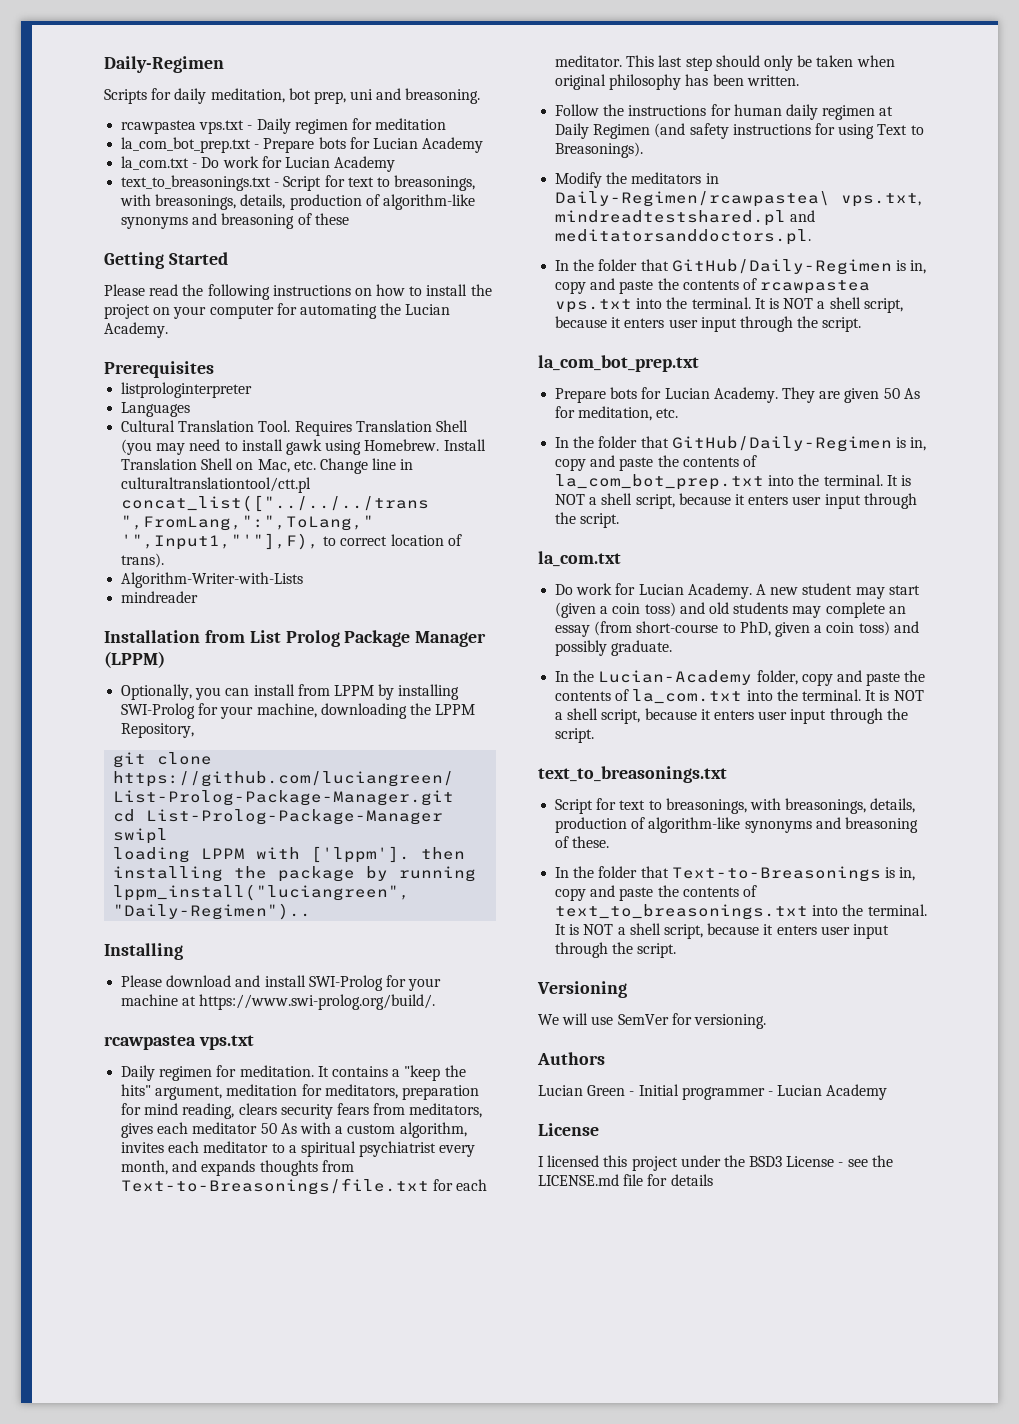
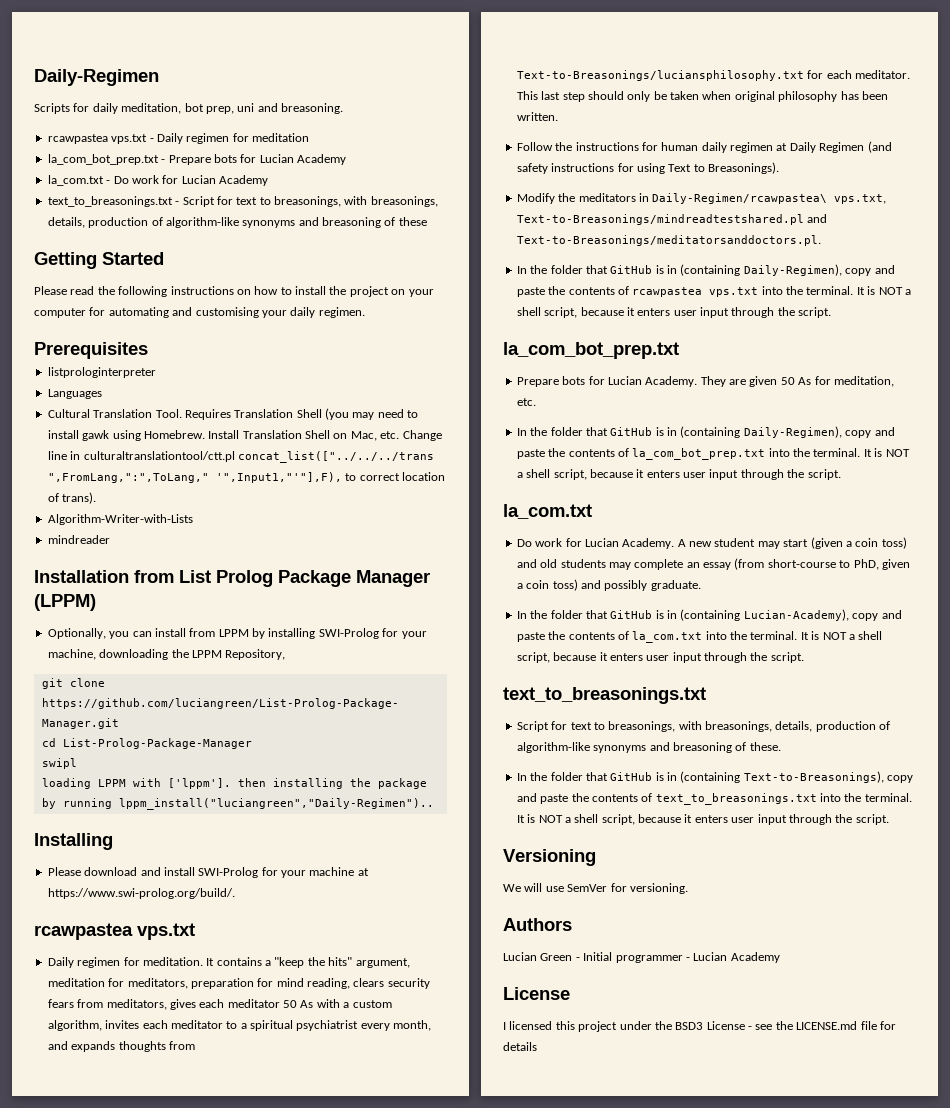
[380,303,451,315] [104,322,168,338] the Lucian Academy. -> [172,307,365,318] and customising your daily regimen.
[121,1178,430,1195] Text-to-Breasonings/file.txt -> [516,70,804,81] Text-to-Breasonings/luciansphilosophy.txt
[555,210,816,226] [555,229,812,245] [555,259,927,275] mindreadtestshared.pl and meditatorsanddoctors.pl. // In the folder that GitHub/Daily-Regimen is in, -> [516,214,828,225] [516,235,821,246] [516,264,842,276] Text-to-Breasonings/mindreadtestshared.pl and Text-to-Breasonings/meditatorsanddoctors.pl. // In the folder that GitHub is in (containing Daily-Regimen),
[671,436,927,452] GitHub/Daily-Regimen is in, -> [610,426,842,438] GitHub is in (containing Daily-Regimen),
[598,670,798,685] Lucian-Academy folder, -> [550,609,849,621] folder that GitHub is in (containing Lucian-Academy),
[671,866,916,882] Text-to-Breasonings is in, -> [610,771,884,783] GitHub is in (containing Text-to-Breasonings),

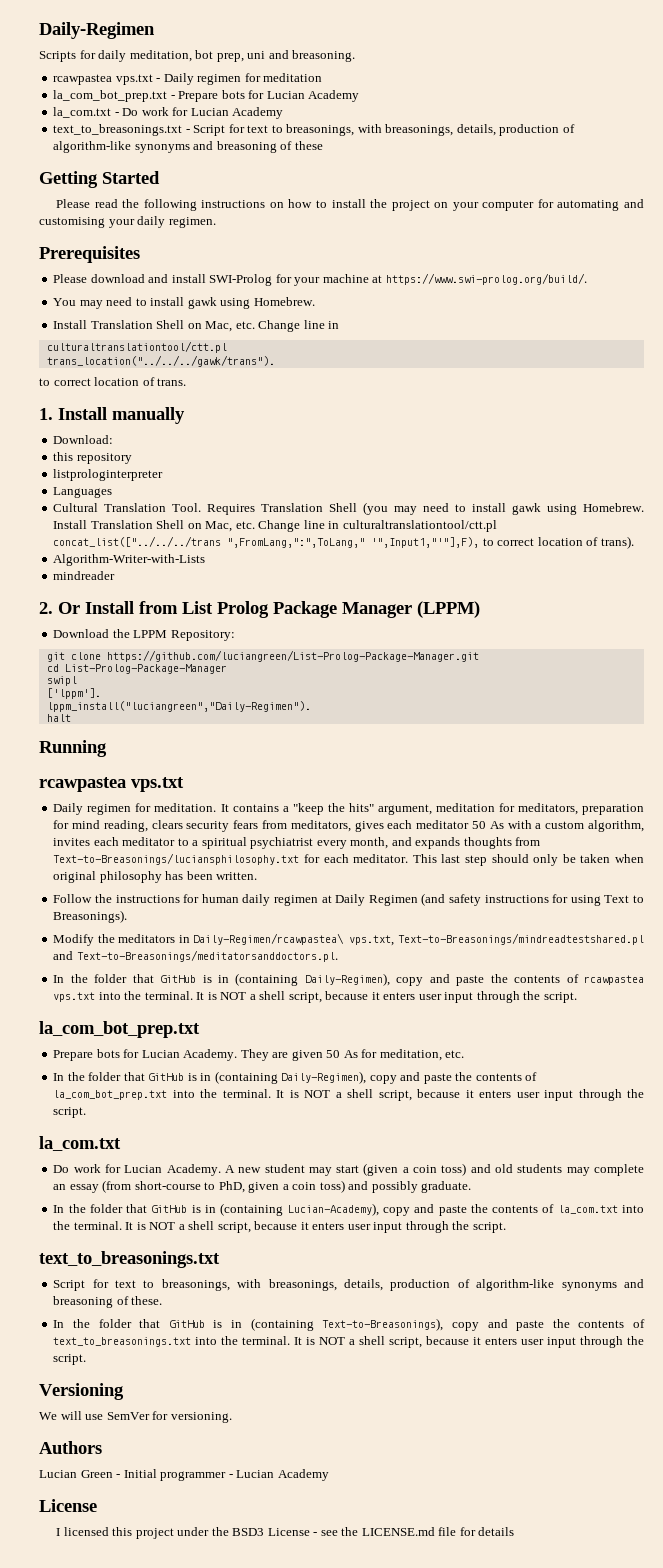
(148, 350) none -> [53,273,587,286] [53,297,315,309] [53,320,340,332] [46,341,227,353] [46,355,275,367] [39,377,187,386] [39,407,185,424] [53,435,114,444] [53,452,132,464] // Please download and install SWI-Prolog for your machine at https://www.swi-prolog.org/build/. // You may need to install gawk using Homebrew. // Install Translation Shell on Mac, etc. Change line in // culturaltranslationtool/ctt.pl // trans_location("../../../gawk/trans"). // to correct location of trans. // 1. Install manually // Download: // this repository
[34,570,129,583] Installation -> [39,601,134,614] 2. Or Install
[47,628,427,639] [47,649,169,660] Optionally, you can install from LPPM by installing SWI-Prolog for your machine, downloading -> [53,629,110,638] Download
[225,649,286,660] Repository, -> [170,630,235,641] Repository:
[41,778,427,789] [41,798,434,810] [34,833,113,850] [47,867,369,878] [47,888,235,899] loading LPPM with ['lppm']. then installing the package by running lppm_install("luciangreen","Daily-Regimen").. // Installing // Please download and install SWI-Prolog for your machine at https://www.swi-prolog.org/build/. -> [46,688,101,699] [46,701,311,712] [46,714,71,722] [39,740,107,757] ['lppm']. // lppm_install("luciangreen","Daily-Regimen"). // halt // Running

